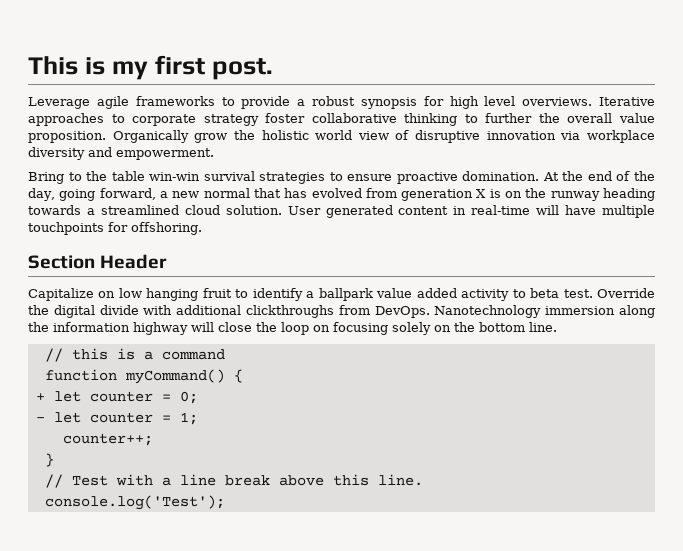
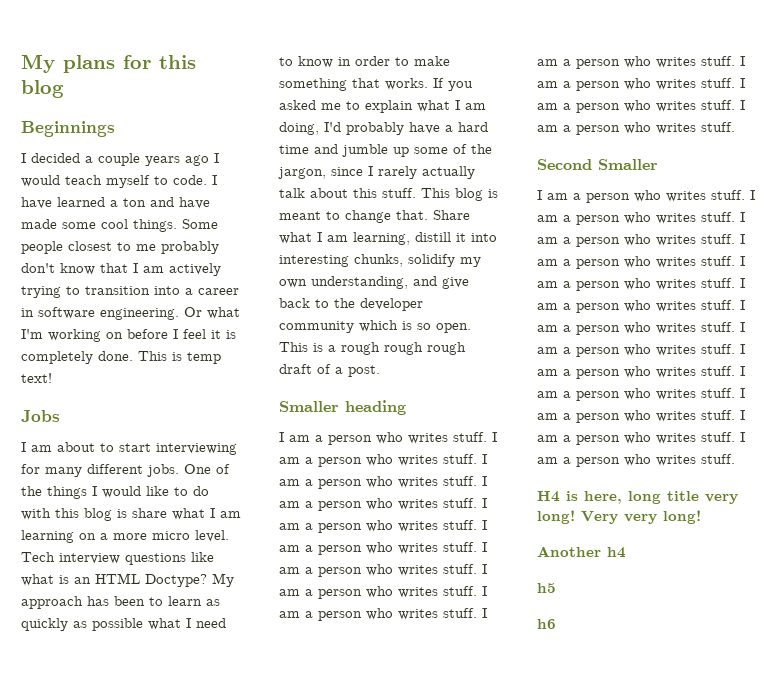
[28,55,273,80] [28,96,655,109] [28,113,655,126] [28,130,655,143] [28,147,214,160] [28,171,655,184] [28,188,655,201] [28,205,655,218] [28,222,202,235] [28,254,168,269] [28,288,655,301] [28,305,655,318] [28,322,557,335] [44,348,225,362] [44,369,243,384] [35,391,198,404] [35,412,198,425] [62,433,153,446] [44,453,54,467] [44,474,423,488] [44,495,225,510] This is my first post. // Leverage agile frameworks to provide a robust synopsis for high level overviews. Iterative approaches to corporate strategy foster collaborative thinking to further the overall value proposition. Organically grow the holistic world view of disruptive innovation via workplace diversity and empowerment. // Bring to the table win-win survival strategies to ensure proactive domination. At the end of the day, going forward, a new normal that has evolved from generation X is on the runway heading towards a streamlined cloud solution. User generated content in real-time will have multiple touchpoints for offshoring. // Section Header // Capitalize on low hanging fruit to identify a ballpark value added activity to beta test. Override the digital divide with additional clickthroughs from DevOps. Nanotechnology immersion along the information highway will close the loop on focusing solely on the bottom line. // // this is a command // function myCommand() { // + let counter = 0; // - let counter = 1; // counter++; // } // // Test with a line break above this line. // console.log('Test'); -> [21,54,196,73] [21,80,64,98] [21,121,115,137] [21,153,219,166] [21,175,217,188] [21,197,210,209] [21,219,218,232] [21,241,219,254] [21,263,221,276] [21,286,239,298] [21,307,240,320] [21,329,236,342] [21,351,221,364] [21,373,52,383] [21,410,60,422] [21,442,237,455] [21,464,230,477] [21,486,209,499] [21,508,241,521] [21,530,229,543] [21,552,214,565] [21,573,234,587] [21,596,220,609] [21,618,226,631] [279,56,450,68] [279,78,473,91] [279,100,486,113] [279,122,488,135] [279,144,492,157] [278,166,475,179] [279,188,498,201] [279,210,470,223] [279,232,497,245] [279,254,481,267] [279,276,469,289] [279,298,423,311] [279,320,471,333] [279,342,466,355] [279,364,380,377] [279,400,406,415] [279,432,497,445] [279,454,487,467] [279,476,487,489] [279,498,487,511] [279,520,487,533] [279,542,487,555] [279,564,487,577] [279,586,487,599] [279,608,487,621] [537,56,745,69] [537,78,745,91] [537,100,745,113] [537,122,735,135] [537,159,658,170] [537,190,755,203] [537,212,745,225] [537,234,745,247] [537,256,745,269] [537,278,745,291] [537,300,745,313] [537,322,745,335] [537,344,745,357] [537,366,745,379] [537,388,745,401] [537,410,745,423] [537,432,745,445] [537,454,735,467] [537,491,738,504] [537,510,701,524] [537,546,626,558] [537,583,556,593] [537,619,556,629] My plans for this blog // Beginnings // I decided a couple years ago I would teach myself to code. I have learned a ton and have made some cool things. Some people closest to me probably don't know that I am actively trying to transition into a career in software engineering. Or what I'm working on before I feel it is completely done. This is temp text! // Jobs // I am about to start interviewing for many different jobs. One of the things I would like to do with this blog is share what I am learning on a more micro level. Tech interview questions like what is an HTML Doctype? My approach has been to learn as quickly as possible what I need to know in order to make something that works. If you asked me to explain what I am doing, I'd probably have a hard time and jumble up some of the jargon, since I rarely actually talk about this stuff. This blog is meant to change that. Share what I am learning, distill it into interesting chunks, solidify my own understanding, and give back to the developer community which is so open. This is a rough rough rough draft of a post. // Smaller heading // I am a person who writes stuff. I am a person who writes stuff. I am a person who writes stuff. I am a person who writes stuff. I am a person who writes stuff. I am a person who writes stuff. I am a person who writes stuff. I am a person who writes stuff. I am a person who writes stuff. I am a person who writes stuff. I am a person who writes stuff. I am a person who writes stuff. I am a person who writes stuff. // Second Smaller // I am a person who writes stuff. I am a person who writes stuff. I am a person who writes stuff. I am a person who writes stuff. I am a person who writes stuff. I am a person who writes stuff. I am a person who writes stuff. I am a person who writes stuff. I am a person who writes stuff. I am a person who writes stuff. I am a person who writes stuff. I am a person who writes stuff. I am a person who writes stuff. // H4 is here, long title very long! Very very long! // Another h4 // h5 // h6

